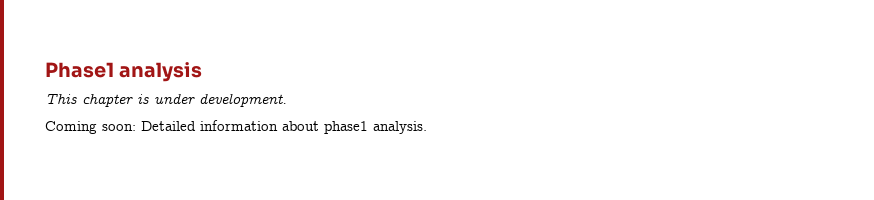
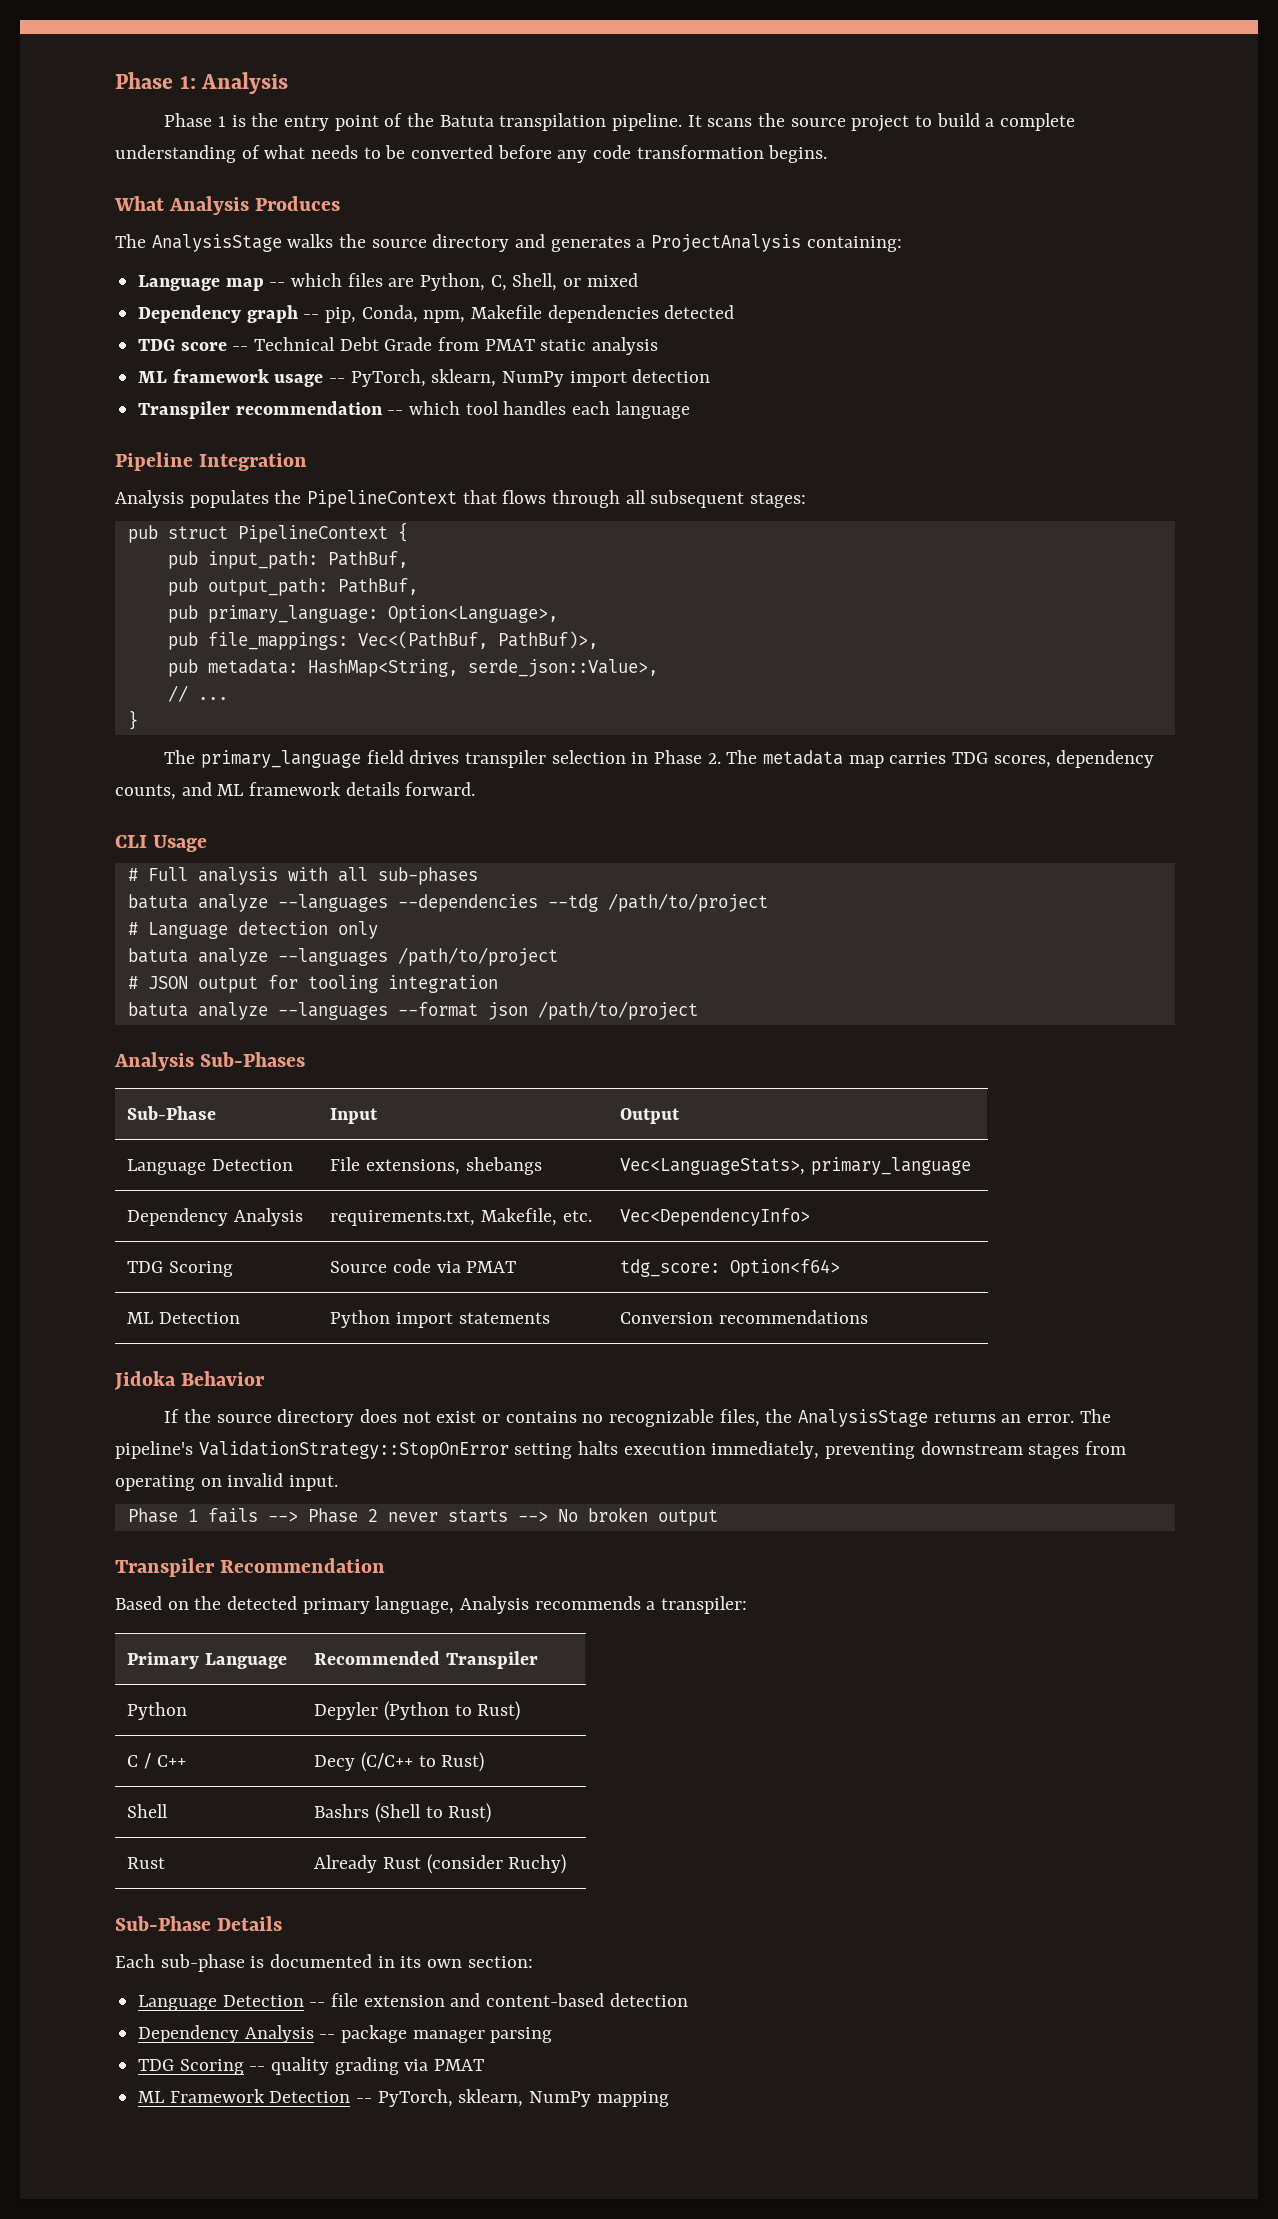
[45,62,203,82] [45,93,287,107] [45,120,427,134] Phase1 analysis // This chapter is under development. // Coming soon: Detailed information about phase1 analysis. -> [115,72,289,94] [164,113,1076,132] [115,145,828,163] [114,196,341,215] [115,234,902,252] [138,273,638,291] [138,305,735,323] [138,337,659,355] [138,369,711,387] [138,401,690,419] [115,452,308,471] [115,490,807,508] [127,522,408,543] [167,551,408,569] [167,578,418,596] [167,605,558,623] [167,631,598,650] [167,659,658,677] [167,685,228,702] [127,710,138,730] [164,750,1155,768] [115,782,476,800] [115,835,208,852] [127,867,478,885] [127,893,768,912] [127,921,378,939] [127,947,558,966] [127,975,498,993] [127,1001,698,1020] [114,1052,306,1071] [127,1106,217,1120] [330,1108,379,1124] [620,1108,681,1124] [127,1159,294,1175] [330,1157,542,1175] [620,1157,972,1175] [127,1208,304,1226] [330,1208,592,1226] [620,1208,811,1226] [127,1261,234,1277] [330,1259,517,1273] [620,1259,841,1277] [127,1312,241,1324] [330,1310,550,1328] [620,1310,869,1324] [114,1371,266,1390] [164,1409,1111,1427] [115,1441,1127,1459] [115,1473,339,1491] [127,1507,718,1526] [115,1558,386,1577] [115,1596,748,1614] [127,1652,288,1669] [314,1651,539,1669] [127,1702,188,1720] [314,1701,521,1721] [127,1753,186,1769] [314,1752,485,1772] [127,1804,169,1818] [314,1803,492,1823] [127,1857,166,1869] [314,1854,567,1874] [115,1916,283,1931] [115,1954,533,1972] [138,1993,688,2011] [138,2025,553,2043] [138,2057,485,2075] [138,2089,669,2107] Phase 1: Analysis // Phase 1 is the entry point of the Batuta transpilation pipeline. It scans the source project to build a complete understanding of what needs to be converted before any code transformation begins. // What Analysis Produces // The AnalysisStage walks the source directory and generates a ProjectAnalysis containing: // Language map -- which files are Python, C, Shell, or mixed // Dependency graph -- pip, Conda, npm, Makefile dependencies detected // TDG score -- Technical Debt Grade from PMAT static analysis // ML framework usage -- PyTorch, sklearn, NumPy import detection // Transpiler recommendation -- which tool handles each language // Pipeline Integration // Analysis populates the PipelineContext that flows through all subsequent stages: // pub struct PipelineContext { // pub input_path: PathBuf, // pub output_path: PathBuf, // pub primary_language: Option<Language>, // pub file_mappings: Vec<(PathBuf, PathBuf)>, // pub metadata: HashMap<String, serde_json::Value>, // // ... // } // The primary_language field drives transpiler selection in Phase 2. The metadata map carries TDG scores, dependency counts, and ML framework details forward. // CLI Usage // # Full analysis with all sub-phases // batuta analyze --languages --dependencies --tdg /path/to/project // # Language detection only // batuta analyze --languages /path/to/project // # JSON output for tooling integration // batuta analyze --languages --format json /path/to/project // Analysis Sub-Phases // Sub-Phase | Input | Output // Language Detection | File extensions, shebangs | Vec<LanguageStats>, primary_language // Dependency Analysis | requirements.txt, Makefile, etc. | Vec<DependencyInfo> // TDG Scoring | Source code via PMAT | tdg_score: Option<f64> // ML Detection | Python import statements | Conversion recommendations // Jidoka Behavior // If the source directory does not exist or contains no recognizable files, the AnalysisStage returns an error. The pipeline's ValidationStrategy::StopOnError setting halts execution immediately, preventing downstream stages from operating on invalid input. // Phase 1 fails --> Phase 2 never starts --> No broken output // Transpiler Recommendation // Based on the detected primary language, Analysis recommends a transpiler: // Primary Language | Recommended Transpiler // Python | Depyler (Python to Rust) // C / C++ | Decy (C/C++ to Rust) // Shell | Bashrs (Shell to Rust) // Rust | Already Rust (consider Ruchy) // Sub-Phase Details // Each sub-phase is documented in its own section: // Language Detection -- file extension and content-based detection // Dependency Analysis -- package manager parsing // TDG Scoring -- quality grading via PMAT // ML Framework Detection -- PyTorch, sklearn, NumPy mapping

